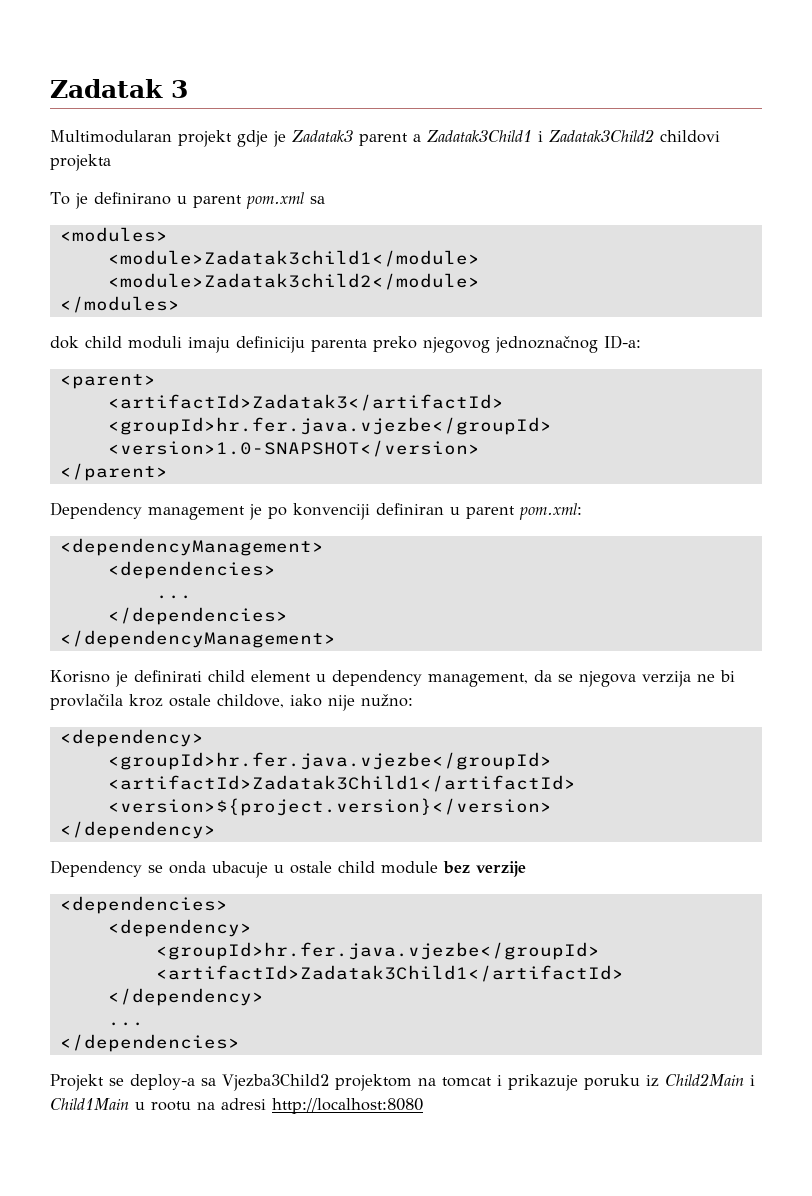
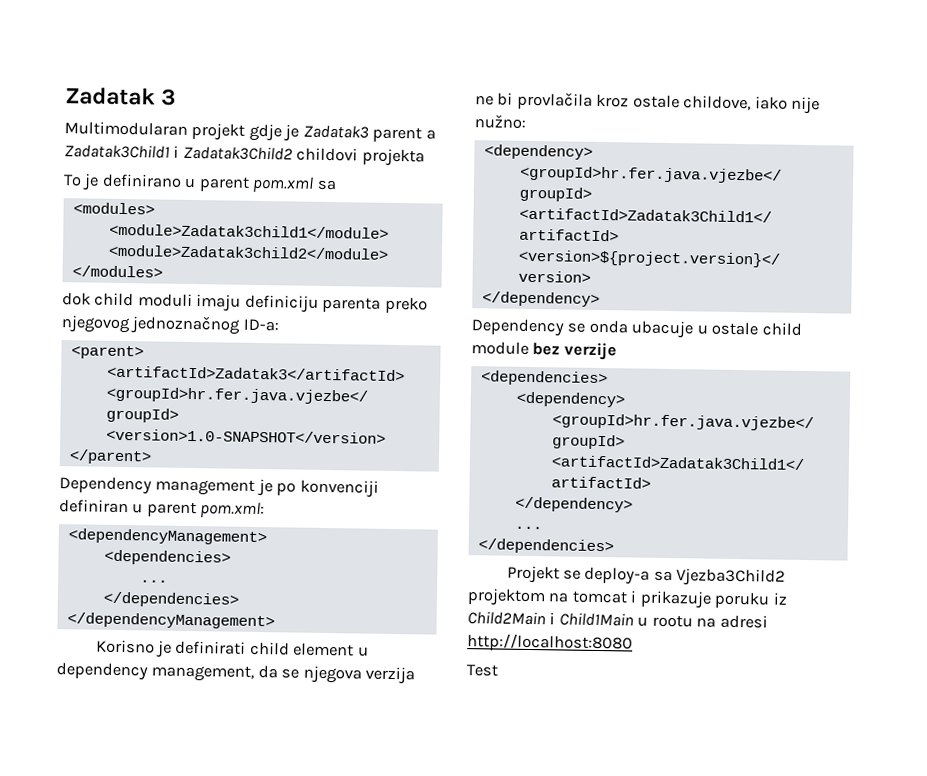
(423, 1106) none -> [466,664,498,677] // Test

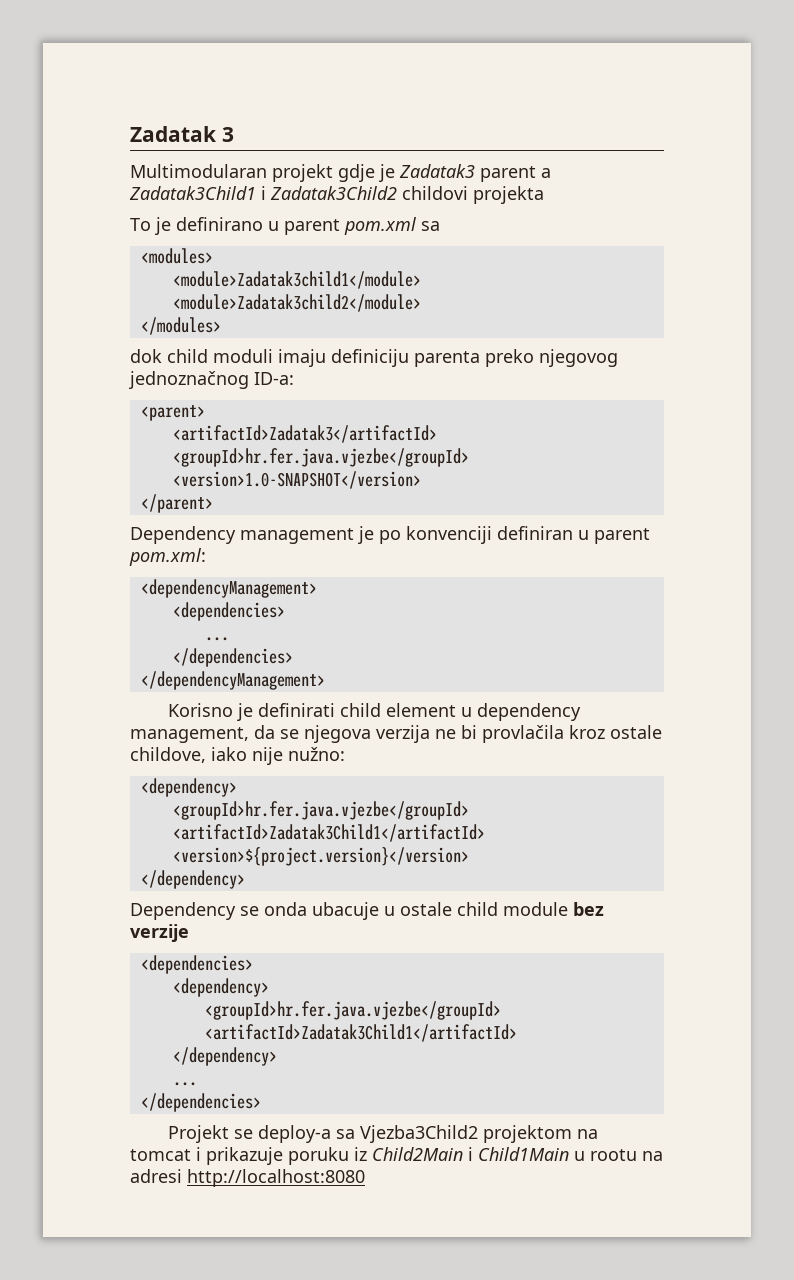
[466,664,498,677] // Test -> (365, 1178) none

